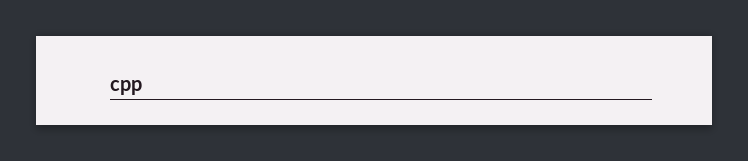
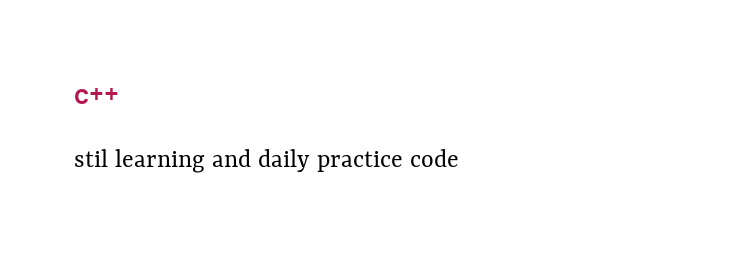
[110,80,142,95] cpp -> [74,88,119,104] [74,149,459,173] c++ // stil learning and daily practice code

